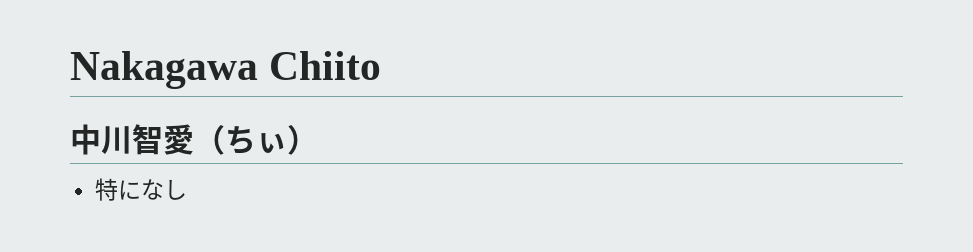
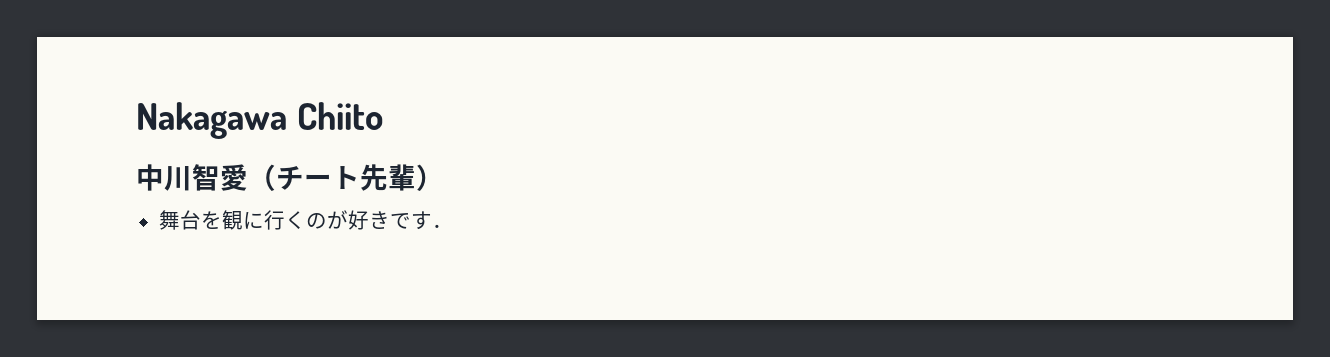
[225,125,318,155] [95,178,188,201] ちぃ） // 特になし -> [276,164,444,191] [158,210,453,230] チート先輩） // 舞台を観に行くのが好きです．

